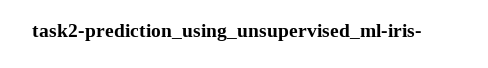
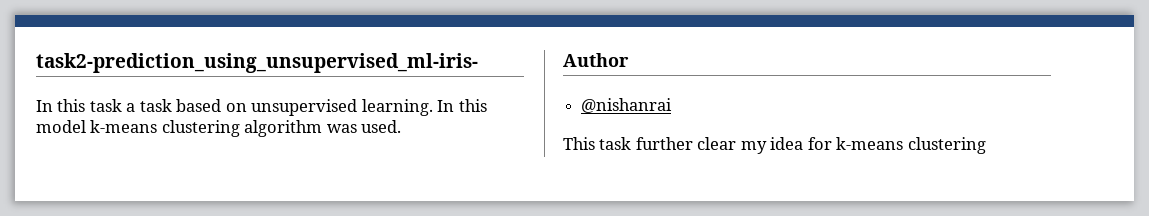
(422, 32) none -> [36,99,487,116] [36,120,402,137] [563,53,629,67] [581,98,673,113] [563,137,986,154] // In this task a task based on unsupervised learning. In this model k-means clustering algorithm was used. // Author // @nishanrai // This task further clear my idea for k-means clustering

